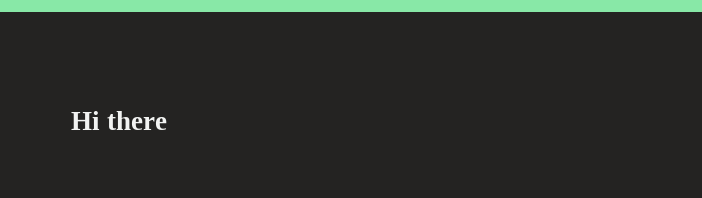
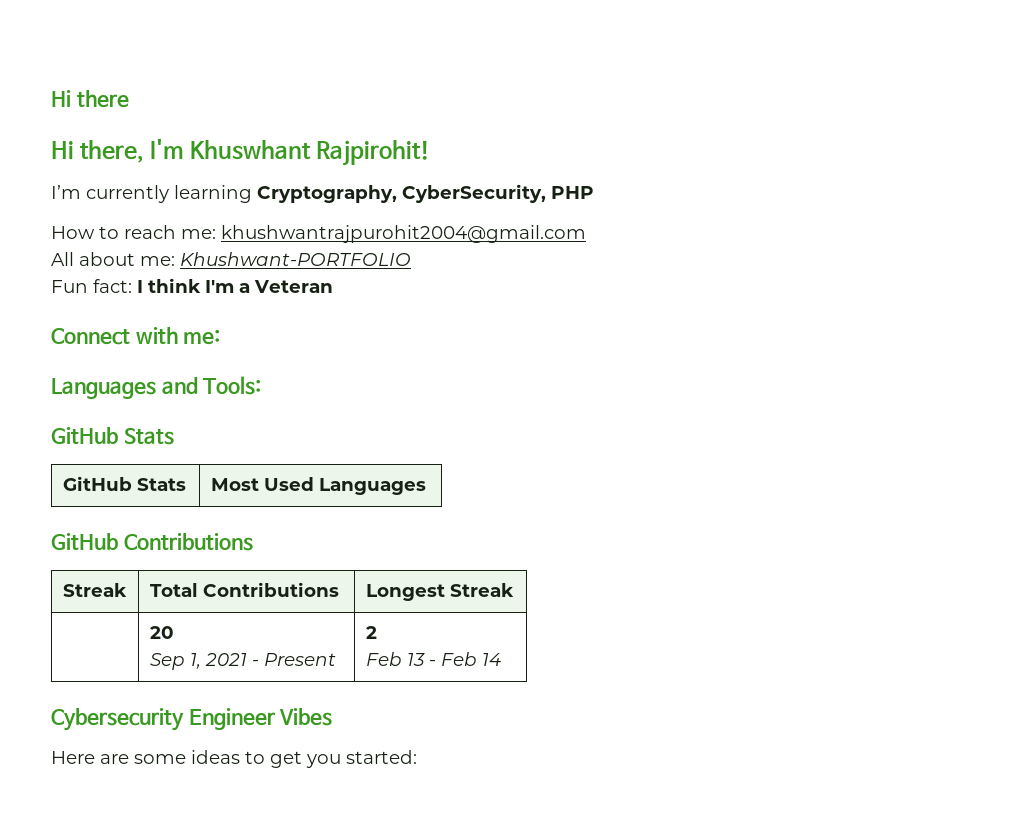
(168, 120) none -> [51,139,431,166] [51,184,594,203] [51,225,586,243] [51,252,411,266] [51,278,333,293] [51,327,221,345] [51,376,262,399] [51,427,174,445] [62,476,186,491] [210,477,426,495] [51,533,253,551] [62,583,127,597] [149,582,339,597] [365,583,514,601] [149,626,174,639] [149,653,336,670] [365,626,377,639] [365,652,501,666] [51,708,333,731] [51,750,417,768] // Hi there, I'm Khuswhant Rajpirohit! // I’m currently learning Cryptography, CyberSecurity, PHP // How to reach me: khushwantrajpurohit2004@gmail.com // All about me: Khushwant-PORTFOLIO // Fun fact: I think I'm a Veteran // Connect with me: // Languages and Tools: // GitHub Stats // GitHub Stats | Most Used Languages // GitHub Contributions // Streak | Total Contributions | Longest Streak // | 20 // Sep 1, 2021 - Present | 2 // Feb 13 - Feb 14 // Cybersecurity Engineer Vibes // Here are some ideas to get you started:

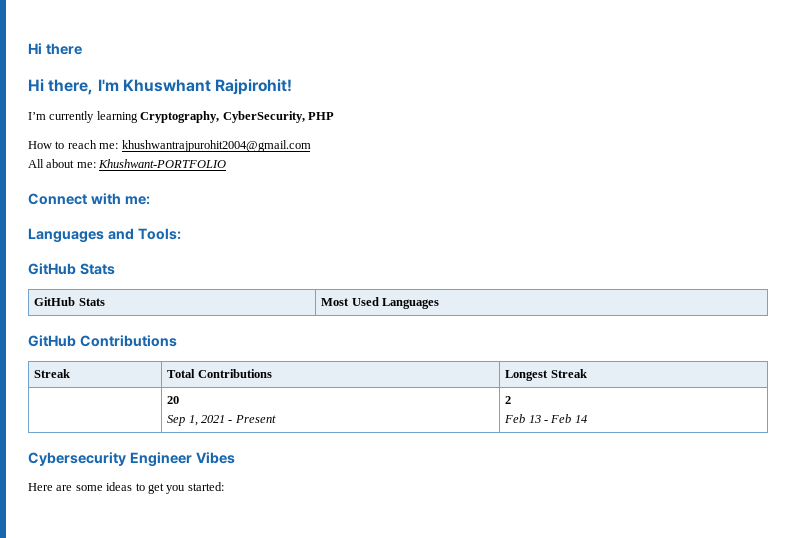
[51,278,333,293] // Fun fact: I think I'm a Veteran -> (227, 163) none

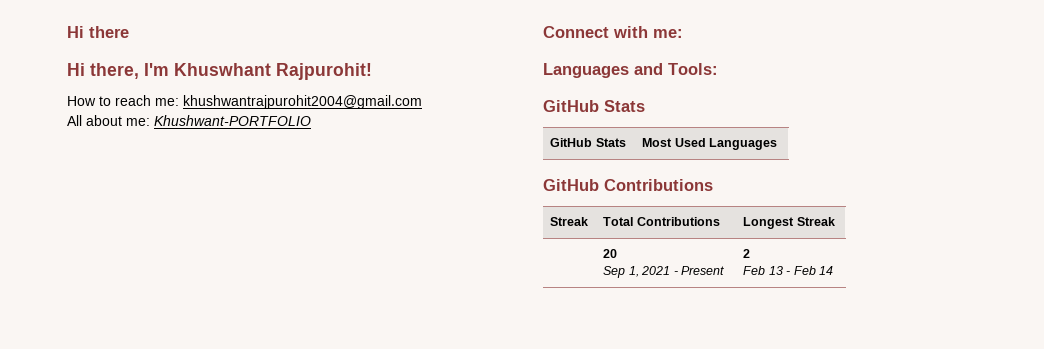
[215,79,293,95] [28,111,334,123] Rajpirohit! // I’m currently learning Cryptography, CyberSecurity, PHP -> [276,63,372,80] Rajpurohit!
[28,452,235,467] [28,482,224,494] // Cybersecurity Engineer Vibes // Here are some ideas to get you started: -> (833, 270) none

